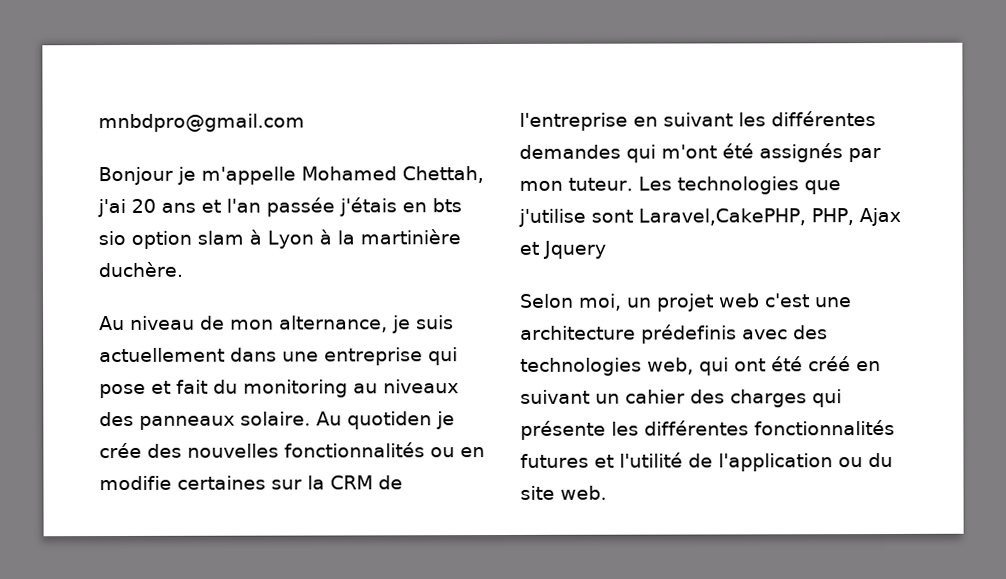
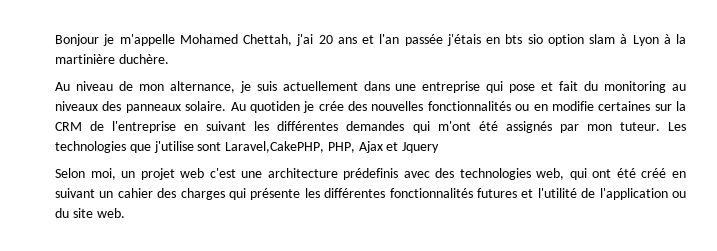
[98,113,305,133] mnbdpro@gmail.com // -> (55, 40) none

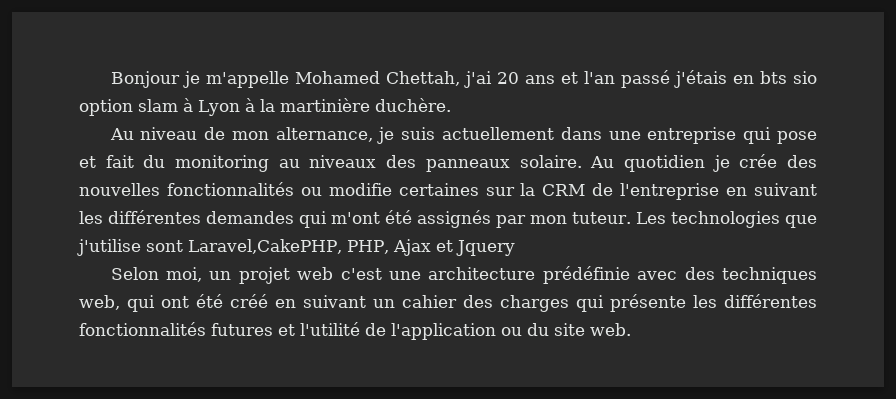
[404,34,443,46] passée -> [620,70,670,88] passé
[249,101,300,113] quotiden -> [623,155,705,172] quotidien
[533,104,548,111] en -> (322, 191) none
[343,168,399,180] prédefinis -> [542,266,630,284] prédéfinie
[459,168,531,180] technologies -> [721,267,817,284] techniques

